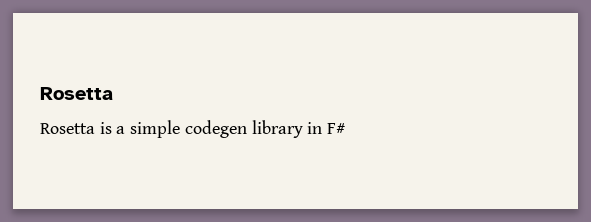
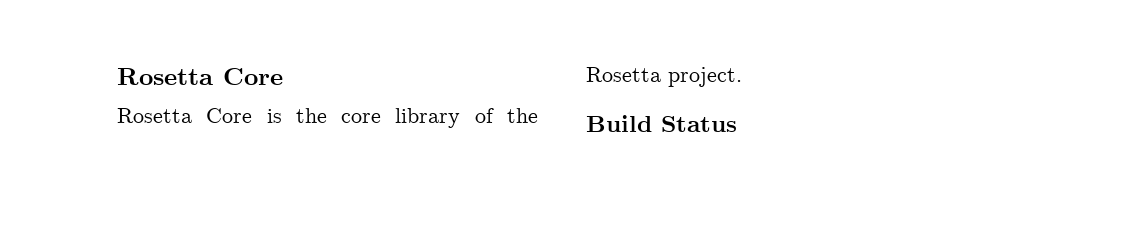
[40,87,113,100] [40,120,346,138] Rosetta // Rosetta is a simple codegen library in F# -> [117,68,283,85] [117,108,538,128] [586,67,742,87] [586,115,737,132] Rosetta Core // Rosetta Core is the core library of the Rosetta project. // Build Status

